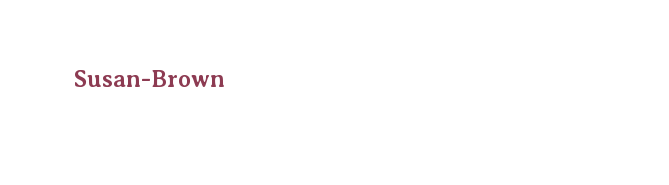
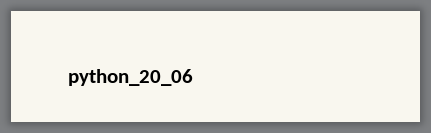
[74,70,225,87] Susan-Brown -> [68,69,193,86] python_20_06

